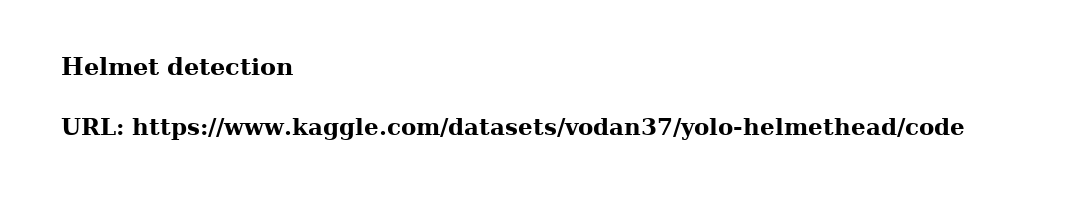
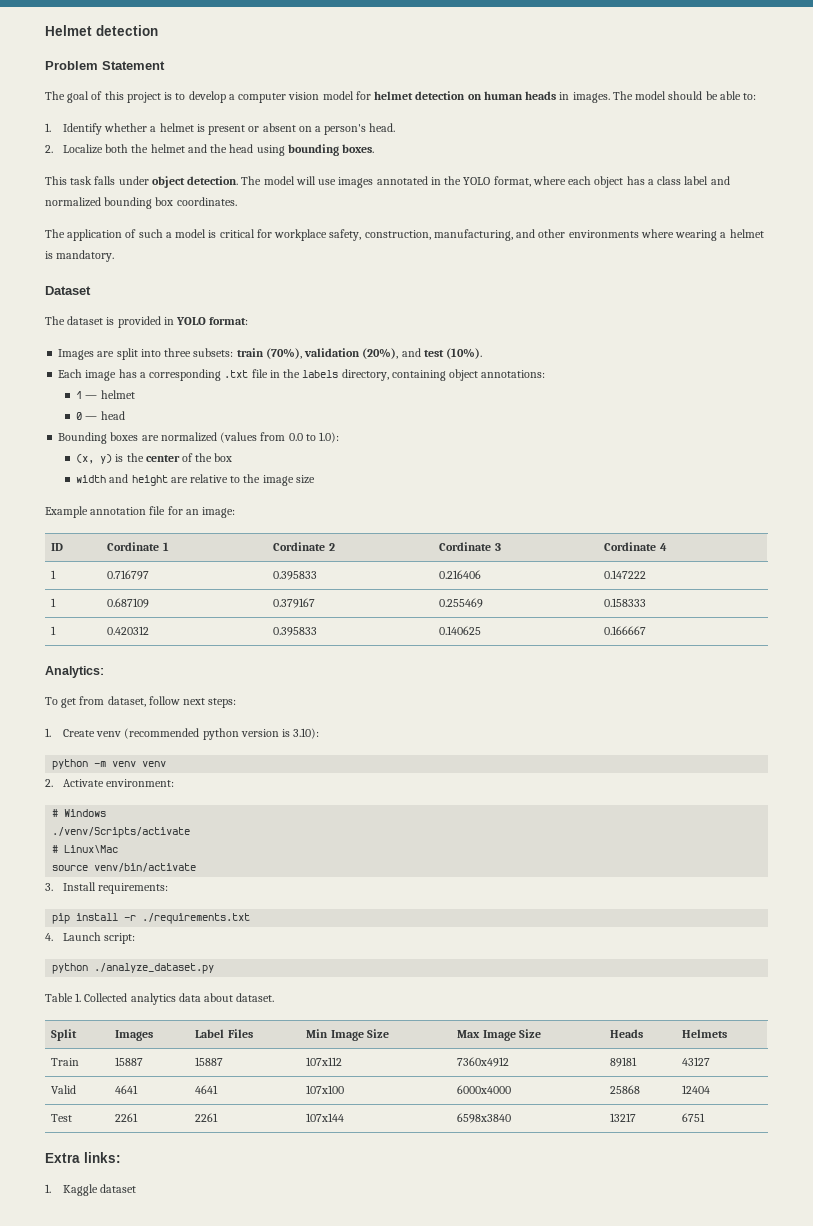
[61,118,965,140] URL: https://www.kaggle.com/datasets/vodan37/yolo-helmethead/code -> [45,61,165,70] [45,91,757,103] [45,123,396,135] [45,144,374,156] [45,176,730,188] [45,197,237,209] [45,229,764,241] [45,250,115,262] [45,286,91,295] [45,316,249,328] [58,348,483,360] [58,369,546,381] [76,390,135,399] [76,411,125,420] [58,432,340,444] [76,453,233,464] [76,474,315,486] [45,506,236,518] [51,543,64,551] [107,542,169,551] [273,542,335,551] [439,542,501,551] [604,542,667,551] [51,570,57,579] [107,570,150,580] [273,571,318,580] [439,570,482,579] [604,570,647,579] [51,598,57,607] [107,598,150,608] [273,598,316,608] [439,598,484,608] [604,598,647,607] [51,626,57,635] [107,626,150,635] [273,627,318,636] [439,626,482,635] [604,626,647,635] [45,666,104,678] [45,696,237,708] [45,728,320,740] [52,759,167,770] [45,779,175,787] [52,809,107,817] [52,827,191,838] [52,845,119,853] [52,863,197,872] [45,882,169,894] [52,913,251,924] [45,932,136,944] [52,963,215,974] [45,993,275,1005] [51,1029,78,1041] [115,1030,154,1041] [195,1029,253,1038] [306,1029,389,1041] [457,1029,541,1041] [610,1029,644,1038] [682,1029,728,1038] [51,1058,80,1066] [115,1057,144,1066] [195,1057,224,1066] [306,1057,343,1066] [457,1057,510,1067] [610,1057,638,1067] [682,1057,711,1066] [51,1085,77,1094] [115,1085,139,1094] [195,1085,219,1094] [306,1085,345,1094] [457,1085,512,1094] [610,1085,641,1094] [682,1085,711,1094] [51,1114,73,1122] [115,1113,139,1122] [195,1113,219,1122] [306,1113,345,1122] [457,1113,512,1123] [610,1113,637,1122] [682,1113,706,1122] [45,1152,121,1163] [45,1184,137,1196] Problem Statement // The goal of this project is to develop a computer vision model for helmet detection on human heads in images. The model should be able to: // 1. Identify whether a helmet is present or absent on a person's head. // 2. Localize both the helmet and the head using bounding boxes. // This task falls under object detection. The model will use images annotated in the YOLO format, where each object has a class label and normalized bounding box coordinates. // The application of such a model is critical for workplace safety, construction, manufacturing, and other environments where wearing a helmet is mandatory. // Dataset // The dataset is provided in YOLO format: // Images are split into three subsets: train (70%), validation (20%), and test (10%). // Each image has a corresponding .txt file in the labels directory, containing object annotations: // 1 — helmet // 0 — head // Bounding boxes are normalized (values from 0.0 to 1.0): // (x, y) is the center of the box // width and height are relative to the image size // Example annotation file for an image: // ID | Cordinate 1 | Cordinate 2 | Cordinate 3 | Cordinate 4 // 1 | 0.716797 | 0.395833 | 0.216406 | 0.147222 // 1 | 0.687109 | 0.379167 | 0.255469 | 0.158333 // 1 | 0.420312 | 0.395833 | 0.140625 | 0.166667 // Analytics: // To get from dataset, follow next steps: // 1. Create venv (recommended python version is 3.10): // python -m venv venv // 2. Activate environment: // # Windows // ./venv/Scripts/activate // # Linux\Mac // source venv/bin/activate // 3. Install requirements: // pip install -r ./requirements.txt // 4. Launch script: // python ./analyze_dataset.py // Table 1. Collected analytics data about dataset. // Split | Images | Label Files | Min Image Size | Max Image Size | Heads | Helmets // Train | 15887 | 15887 | 107x112 | 7360x4912 | 89181 | 43127 // Valid | 4641 | 4641 | 107x100 | 6000x4000 | 25868 | 12404 // Test | 2261 | 2261 | 107x144 | 6598x3840 | 13217 | 6751 // Extra links: // 1. Kaggle dataset

